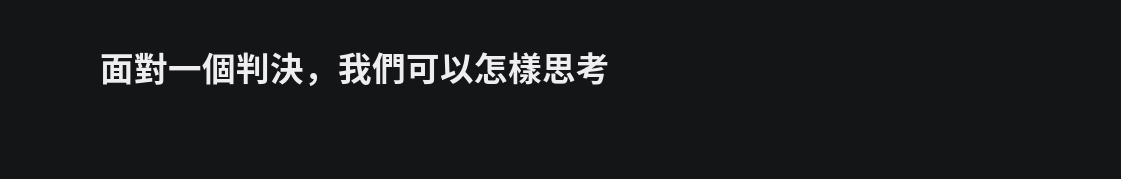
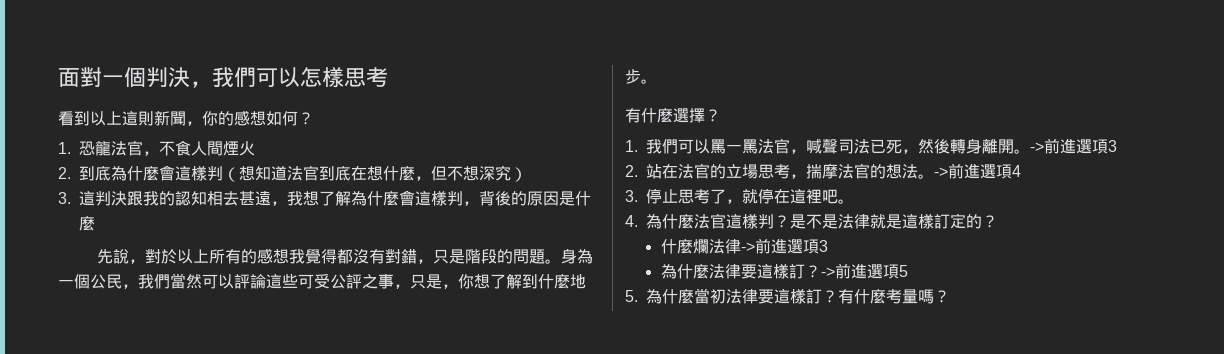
(610, 68) none -> [58,110,314,126] [58,140,255,156] [58,165,527,182] [58,190,591,206] [79,216,95,231] [97,248,594,264] [58,273,586,289] [625,69,657,84] [625,108,721,123] [625,138,1117,154] [625,163,1021,179] [625,188,854,204] [625,213,998,229] [660,238,828,254] [660,263,908,279] [625,288,950,304] // 看到以上這則新聞，你的感想如何？ // 1.恐龍法官，不食人間煙火 // 2.到底為什麼會這樣判（想知道法官到底在想什麼，但不想深究） // 3.這判決跟我的認知相去甚遠，我想了解為什麼會這樣判，背後的原因是什麼 // 先說，對於以上所有的感想我覺得都沒有對錯，只是階段的問題。身為一個公民，我們當然可以評論這些可受公評之事，只是，你想了解到什麼地步。 // 有什麼選擇？ // 1.我們可以罵一罵法官，喊聲司法已死，然後轉身離開。->前進選項3 // 2.站在法官的立場思考，揣摩法官的想法。->前進選項4 // 3.停止思考了，就停在這裡吧。 // 4.為什麼法官這樣判？是不是法律就是這樣訂定的？ // 什麼爛法律->前進選項3 // 為什麼法律要這樣訂？->前進選項5 // 5.為什麼當初法律要這樣訂？有什麼考量嗎？

